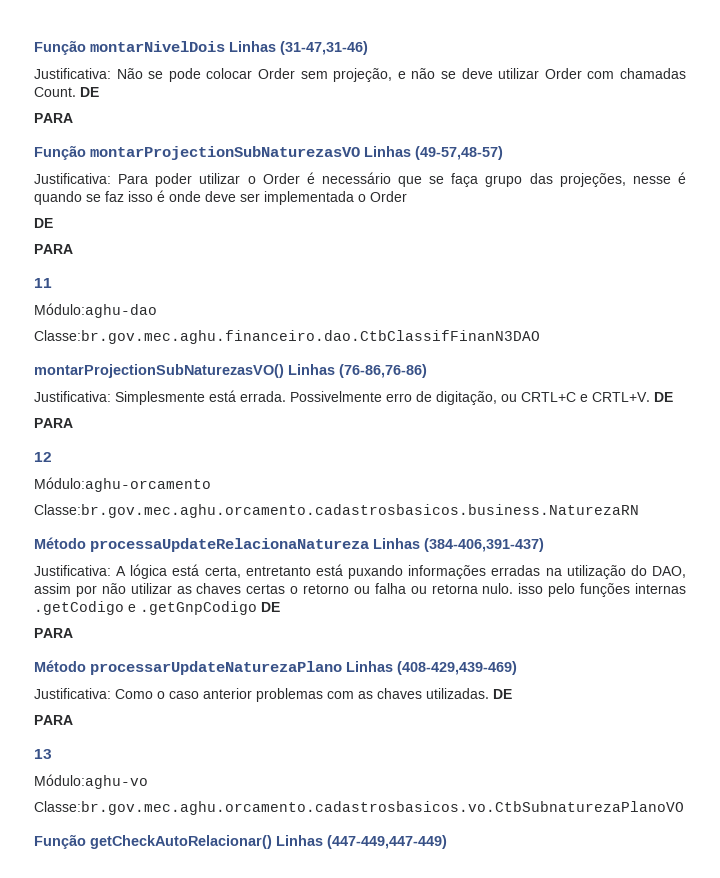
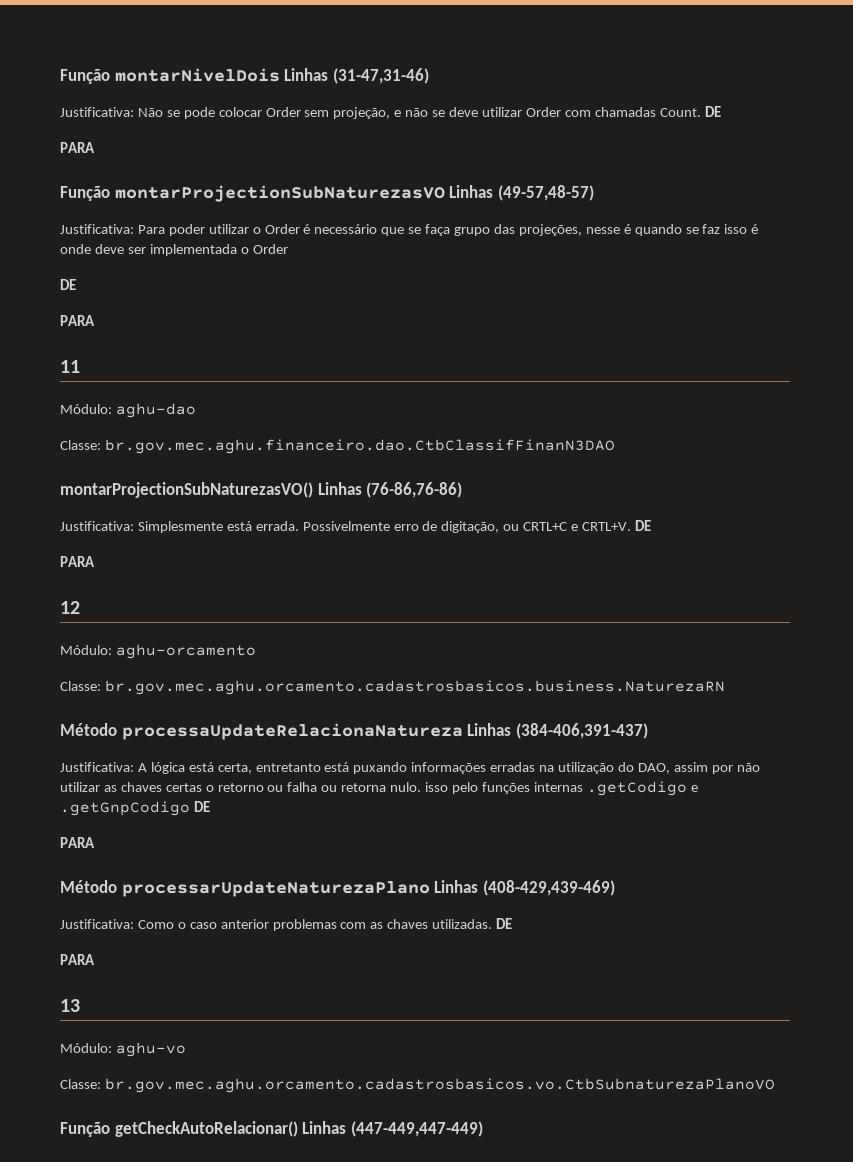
[34,303,157,318] [34,330,540,344] Módulo:aghu-dao // Classe:br.gov.mec.aghu.financeiro.dao.CtbClassifFinanN3DAO -> [60,403,196,418] [60,439,615,454] Módulo: aghu-dao // Classe: br.gov.mec.aghu.financeiro.dao.CtbClassifFinanN3DAO
[34,477,211,492] [34,504,639,518] Módulo:aghu-orcamento // Classe:br.gov.mec.aghu.orcamento.cadastrosbasicos.business.NaturezaRN -> [60,644,256,659] [60,680,725,695] Módulo: aghu-orcamento // Classe: br.gov.mec.aghu.orcamento.cadastrosbasicos.business.NaturezaRN
[34,774,148,789] [34,801,684,815] Módulo:aghu-vo // Classe:br.gov.mec.aghu.orcamento.cadastrosbasicos.vo.CtbSubnaturezaPlanoVO -> [60,1042,186,1057] [60,1078,775,1093] Módulo: aghu-vo // Classe: br.gov.mec.aghu.orcamento.cadastrosbasicos.vo.CtbSubnaturezaPlanoVO

